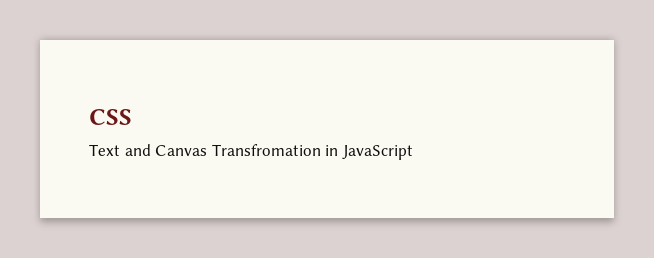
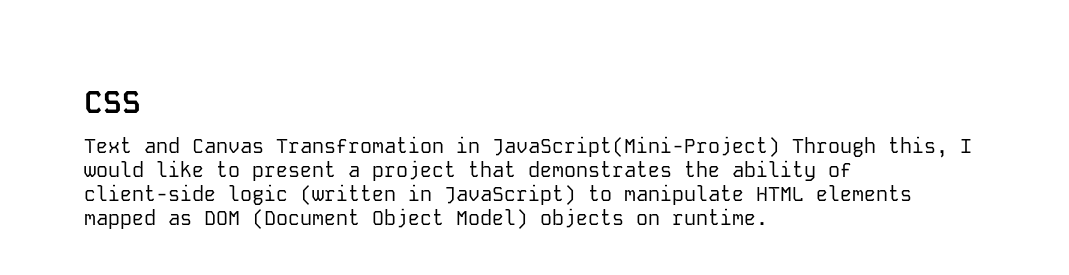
[341,145,413,160] JavaScript -> [492,136,972,158] [84,160,852,181] [84,184,912,205] [84,208,768,229] JavaScript(Mini-Project) Through this, I would like to present a project that demonstrates the ability of client-side logic (written in JavaScript) to manipulate HTML elements mapped as DOM (Document Object Model) objects on runtime.

